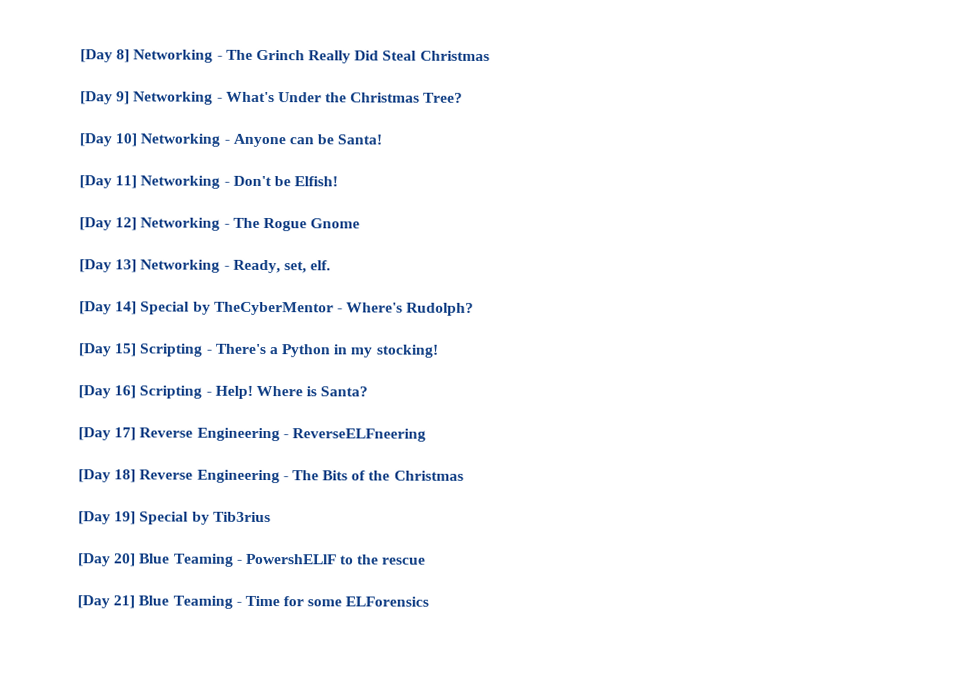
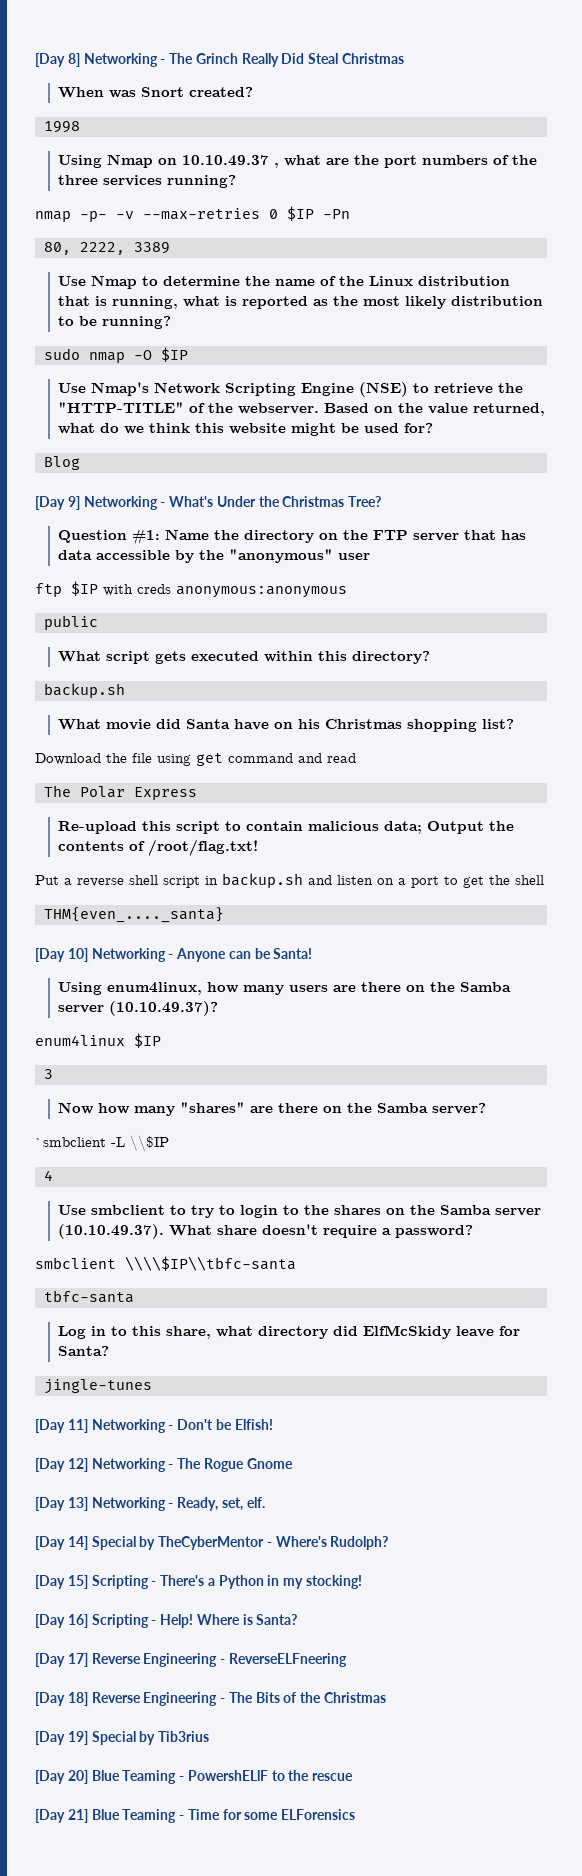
(490, 56) none -> [58,87,254,98] [43,121,80,133] [58,154,538,168] [58,175,237,188] [35,206,350,222] [43,242,170,255] [58,275,511,289] [58,296,544,309] [58,316,172,329] [43,347,188,363] [58,382,524,397] [58,402,546,416] [58,423,434,436] [43,456,80,470] // When was Snort created? // 1998 // Using Nmap on 10.10.49.37 , what are the port numbers of the three services running? // nmap -p- -v --max-retries 0 $IP -Pn // 80, 2222, 3389 // Use Nmap to determine the name of the Linux distribution that is running, what is reported as the most likely distribution to be running? // sudo nmap -O $IP // Use Nmap's Network Scripting Engine (NSE) to retrieve the "HTTP-TITLE" of the webserver. Based on the value returned, what do we think this website might be used for? // Blog
(464, 97) none -> [58,529,527,545] [58,549,371,563] [35,581,347,598] [43,615,98,630] [58,651,431,664] [43,683,125,698] [58,719,515,732] [35,753,356,766] [43,785,197,800] [58,821,515,834] [58,839,259,856] [35,873,544,888] [43,907,224,923] // Question #1: Name the directory on the FTP server that has data accessible by the "anonymous" user // ftp $IP with creds anonymous:anonymous // public // What script gets executed within this directory? // backup.sh // What movie did Santa have on his Christmas shopping list? // Download the file using get command and read // The Polar Express // Re-upload this script to contain malicious data; Output the contents of /root/flag.txt! // Put a reverse shell script in backup.sh and listen on a port to get the shell // THM{even_...._santa}
(383, 139) none -> [58,982,512,995] [58,1001,219,1016] [35,1033,161,1048] [43,1069,53,1079] [58,1102,487,1116] [35,1135,169,1151] [43,1170,53,1181] [58,1205,542,1218] [58,1224,474,1239] [35,1256,296,1271] [43,1290,134,1303] [58,1325,521,1339] [58,1346,110,1356] [43,1379,152,1394] // Using enum4linux, how many users are there on the Samba server (10.10.49.37)? // enum4linux $IP // 3 // Now how many "shares" are there on the Samba server? // `smbclient -L \\$IP // 4 // Use smbclient to try to login to the shares on the Samba server (10.10.49.37). What share doesn't require a password? // smbclient \\\\$IP\\tbfc-santa // tbfc-santa // Log in to this share, what directory did ElfMcSkidy leave for Santa? // jingle-tunes

